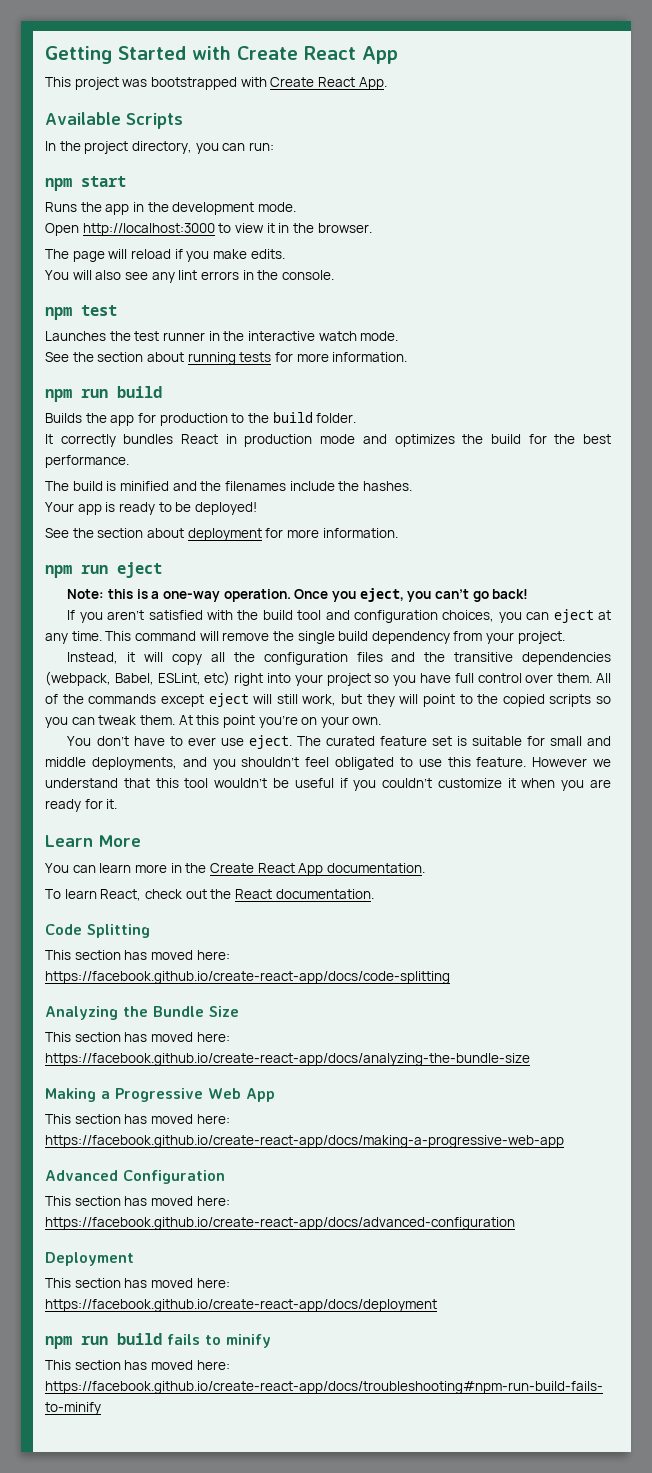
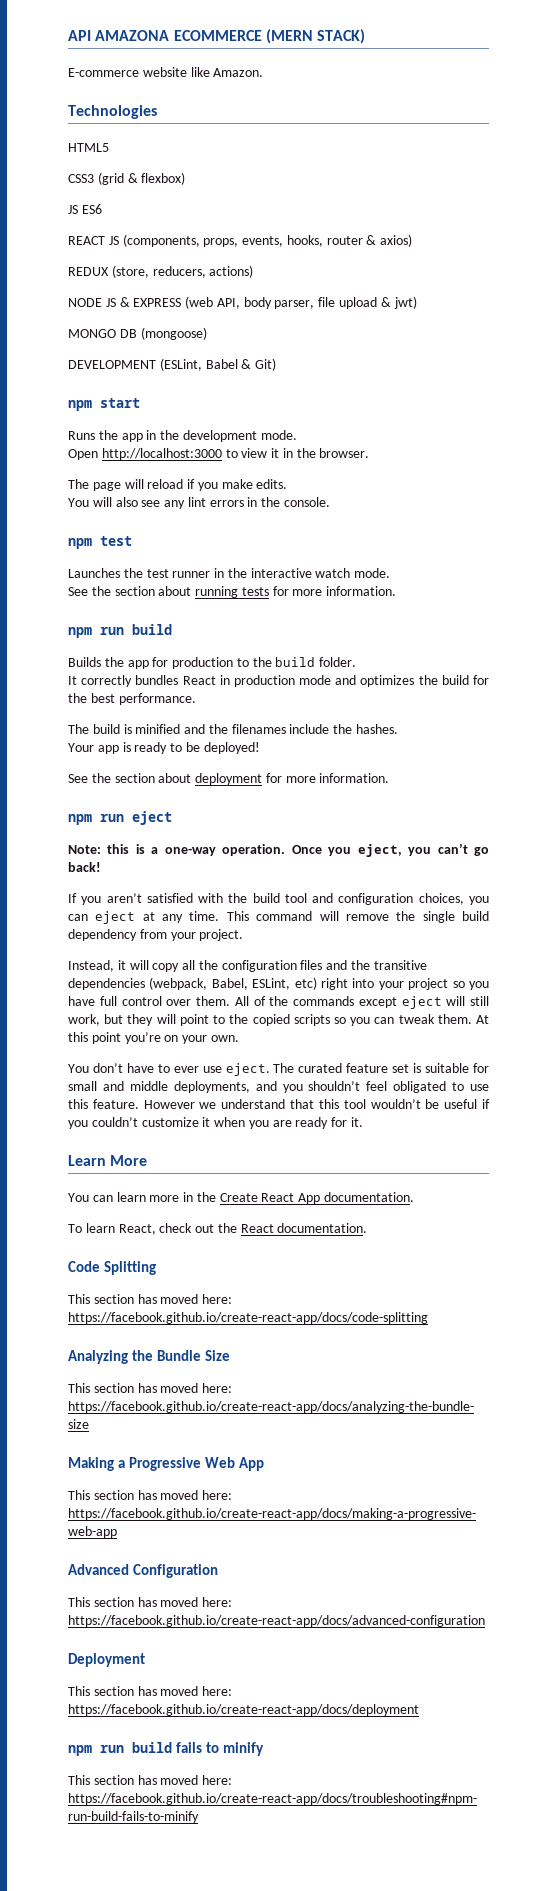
[45,46,398,64] [45,77,387,90] [45,112,183,129] [45,141,274,154] Getting Started with Create React App // This project was bootstrapped with Create React App. // Available Scripts // In the project directory, you can run: -> [68,29,366,44] [68,67,264,77] [68,105,157,119] [68,143,109,152] [68,172,186,185] [68,204,102,214] [68,234,413,247] [68,265,254,278] [68,296,417,309] [68,327,207,340] [68,358,277,371] API AMAZONA ECOMMERCE (MERN STACK) // E-commerce website like Amazon. // Technologies // HTML5 // CSS3 (grid & flexbox) // JS ES6 // REACT JS (components, props, events, hooks, router & axios) // REDUX (store, reducers, actions) // NODE JS & EXPRESS (web API, body parser, file upload & jwt) // MONGO DB (mongoose) // DEVELOPMENT (ESLint, Babel & Git)

